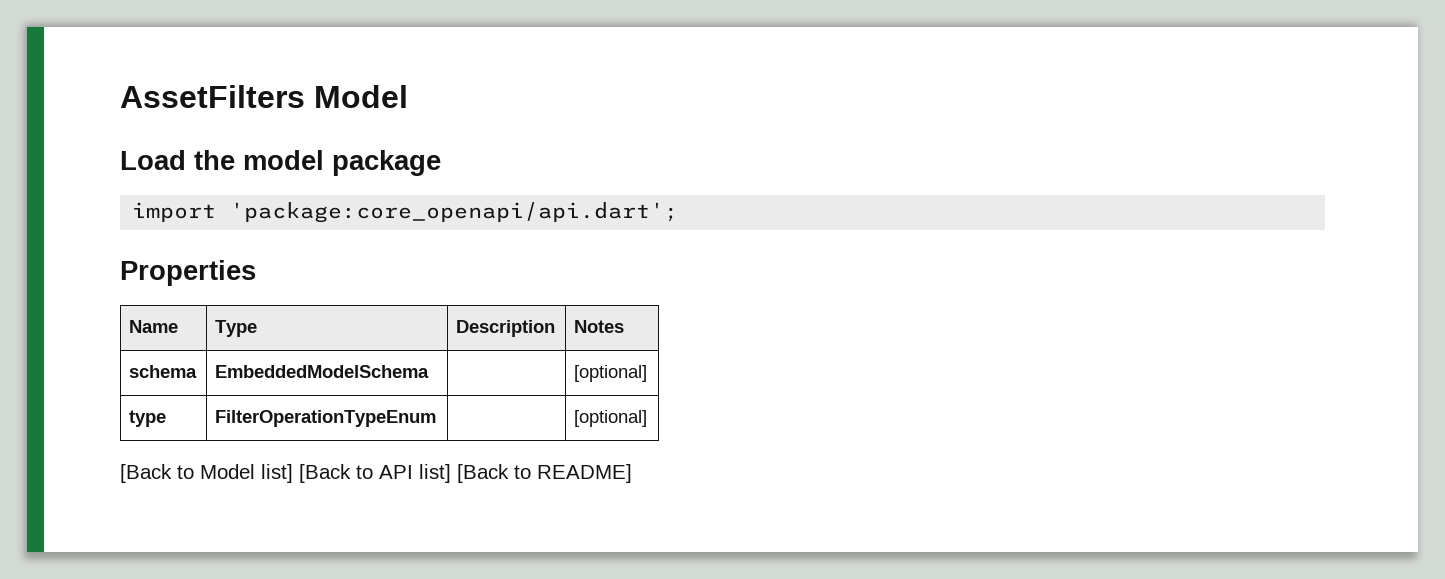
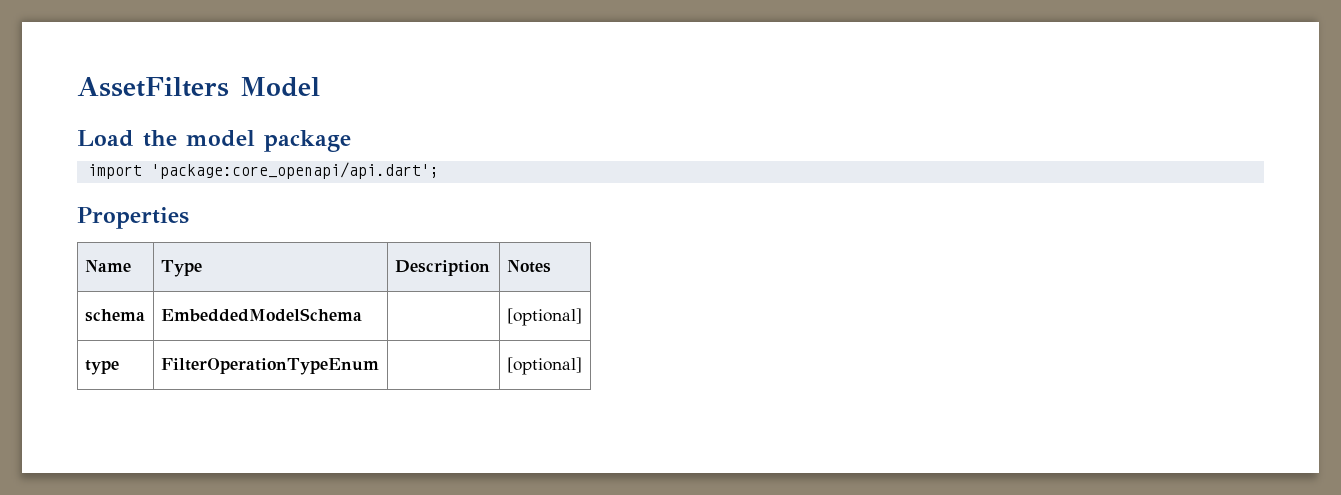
[120,464,632,483] // [Back to Model list] [Back to API list] [Back to README] -> (582, 366) none

